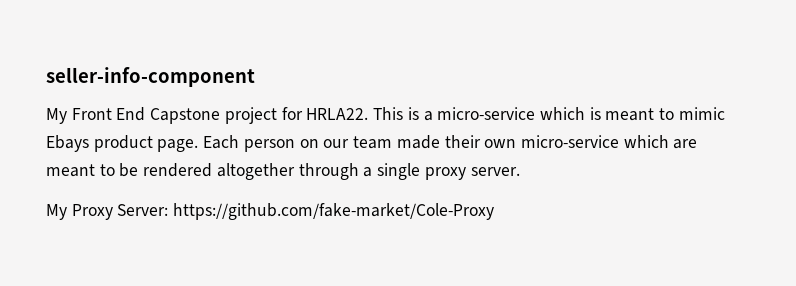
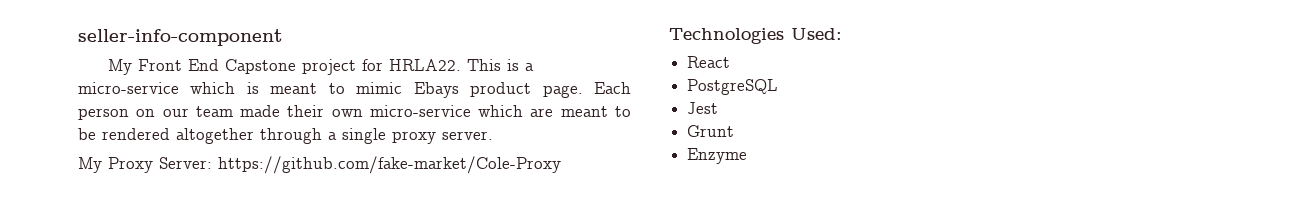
(495, 211) none -> [669,28,842,44] [687,56,731,68] [687,79,779,95] [687,102,719,114] [687,125,735,137] [687,148,748,164] // Technologies Used: // React // PostgreSQL // Jest // Grunt // Enzyme

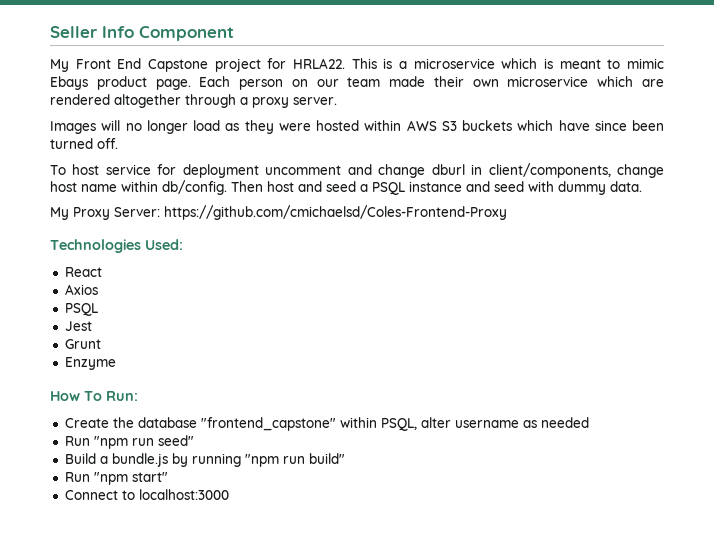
[78,29,283,46] seller-info-component -> [50,26,234,41] Seller Info Component
[78,82,179,94] micro-service -> [413,58,495,69] microservice
[369,105,471,117] micro-service -> [507,76,589,87] microservice
[560,106,631,117] [78,128,96,140] meant to be -> (664, 83) none
[342,128,386,144] single -> (248, 101) none
(493, 135) none -> [50,120,664,134] [50,138,118,149] [50,163,664,178] [50,180,642,195] // Images will no longer load as they were hosted within AWS S3 buckets which have since been turned off. // To host service for deployment uncomment and change dburl in client/components, change host name within db/config. Then host and seed a PSQL instance and seed with dummy data.
[218,156,561,174] https://github.com/fake-market/Cole-Proxy -> [164,205,507,220] https://github.com/cmichaelsd/Coles-Frontend-Proxy
[687,79,779,95] PostgreSQL -> [64,284,98,295] [64,303,98,316] Axios // PSQL
(748, 156) none -> [50,391,138,401] [64,417,589,431] [64,435,194,449] [64,453,345,467] [64,472,168,485] [64,489,229,500] // How To Run: // Create the database "frontend_capstone" within PSQL, alter username as needed // Run "npm run seed" // Build a bundle.js by running "npm run build" // Run "npm start" // Connect to localhost:3000

